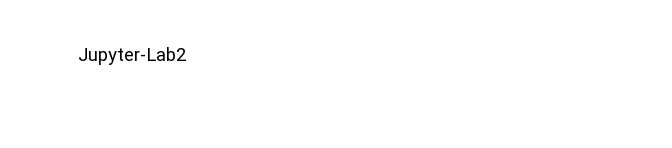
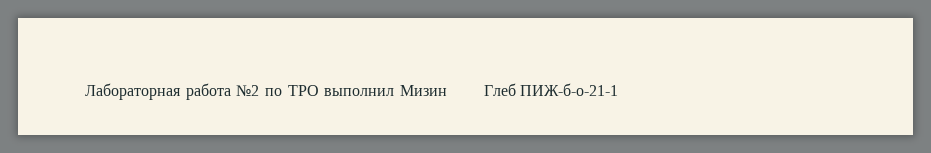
[78,47,186,65] Jupyter-Lab2 -> [85,83,619,100] Лабораторная работа №2 по ТРО выполнил Мизин Глеб ПИЖ-б-о-21-1

